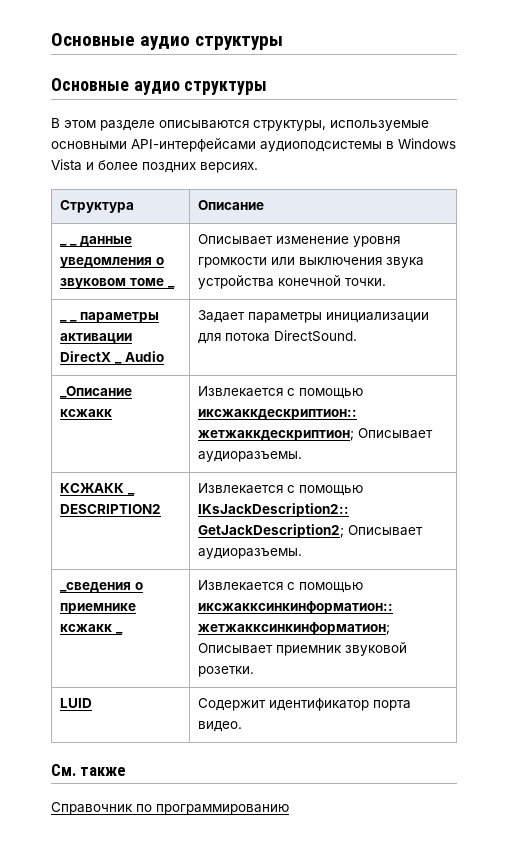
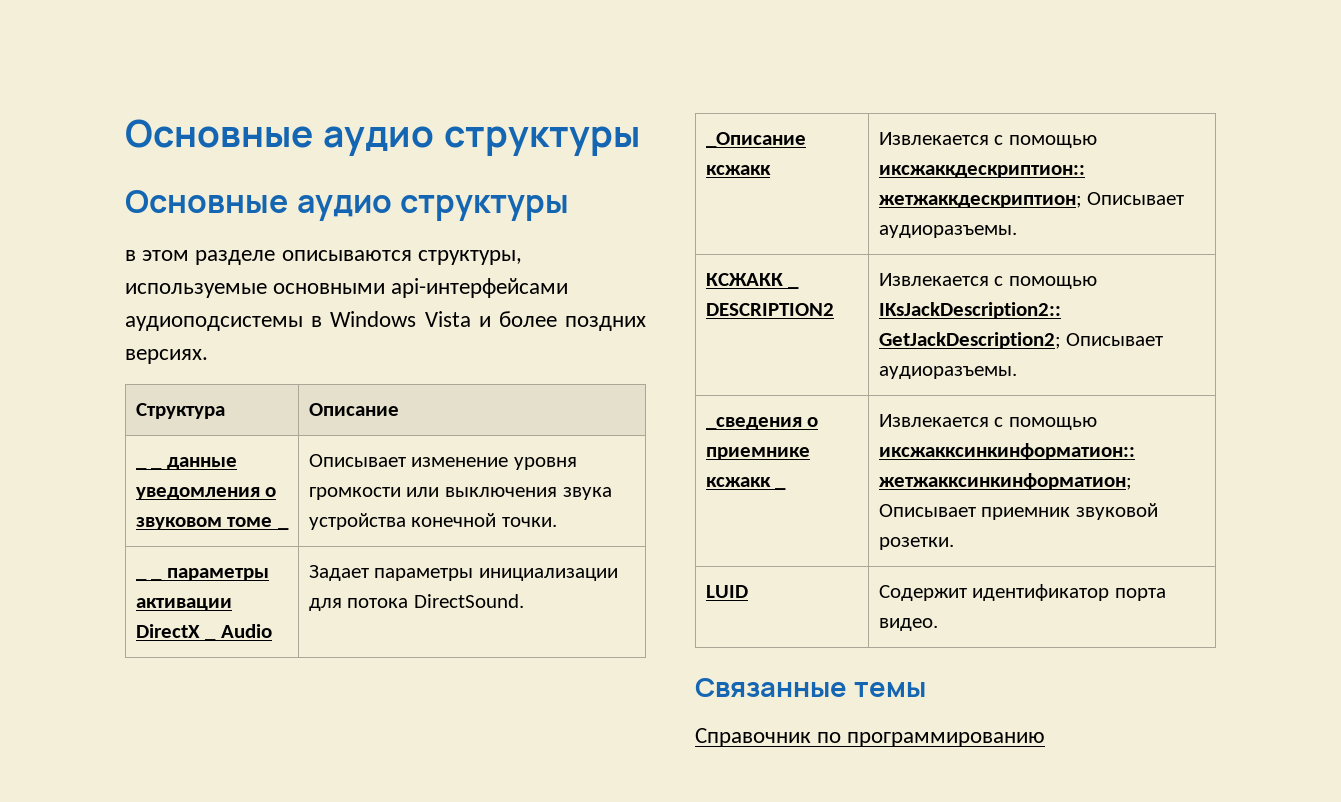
[51,118,60,128] В -> [125,250,136,261] в
[131,138,256,152] API-интерфейсами -> [391,278,569,298] api-интерфейсами
[51,764,127,776] См. также -> [695,678,927,697] Связанные темы

